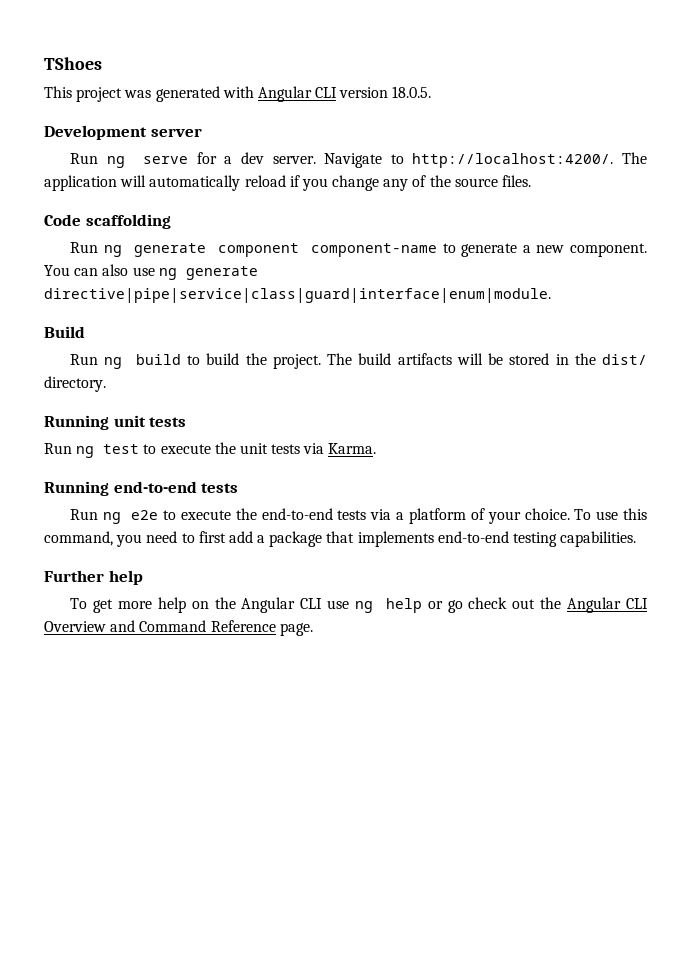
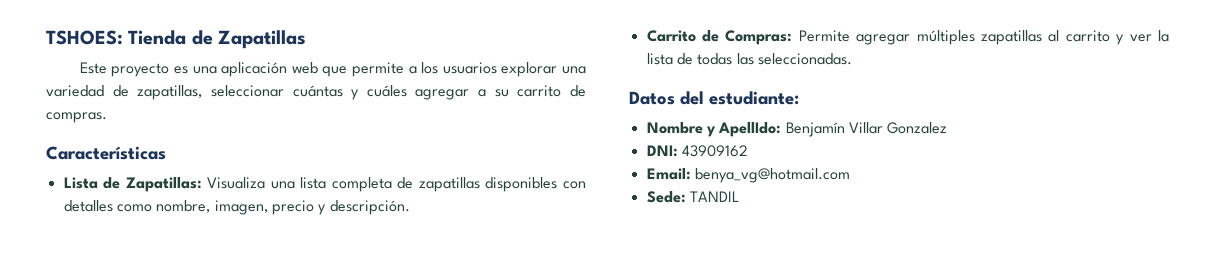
[44,57,102,70] [44,86,432,102] [44,125,202,140] [70,152,648,168] [44,175,532,191] [44,214,171,229] [70,242,647,257] [44,264,258,280] [44,288,551,303] [44,326,85,338] [70,353,647,369] [44,376,106,392] [44,415,187,430] [44,442,377,458] [44,481,239,496] [70,508,648,524] [44,531,637,547] [44,570,143,585] [70,597,648,613] [44,620,313,636] TShoes // This project was generated with Angular CLI version 18.0.5. // Development server // Run ng serve for a dev server. Navigate to http://localhost:4200/. The application will automatically reload if you change any of the source files. // Code scaffolding // Run ng generate component component-name to generate a new component. You can also use ng generate directive|pipe|service|class|guard|interface|enum|module. // Build // Run ng build to build the project. The build artifacts will be stored in the dist/ directory. // Running unit tests // Run ng test to execute the unit tests via Karma. // Running end-to-end tests // Run ng e2e to execute the end-to-end tests via a platform of your choice. To use this command, you need to first add a package that implements end-to-end testing capabilities. // Further help // To get more help on the Angular CLI use ng help or go check out the Angular CLI Overview and Command Reference page. -> [46,30,307,49] [79,62,587,77] [46,85,586,100] [46,112,107,123] [46,146,166,160] [63,177,586,192] [63,200,410,215] [646,30,1169,45] [646,53,852,65] [629,91,799,105] [646,122,948,137] [646,145,748,157] [646,168,850,183] [646,191,739,203] TSHOES: Tienda de Zapatillas // Este proyecto es una aplicación web que permite a los usuarios explorar una variedad de zapatillas, seleccionar cuántas y cuáles agregar a su carrito de compras. // Características // Lista de Zapatillas: Visualiza una lista completa de zapatillas disponibles con detalles como nombre, imagen, precio y descripción. // Carrito de Compras: Permite agregar múltiples zapatillas al carrito y ver la lista de todas las seleccionadas. // Datos del estudiante: // Nombre y ApellIdo: Benjamín Villar Gonzalez // DNI: 43909162 // Email: benya_vg@hotmail.com // Sede: TANDIL

